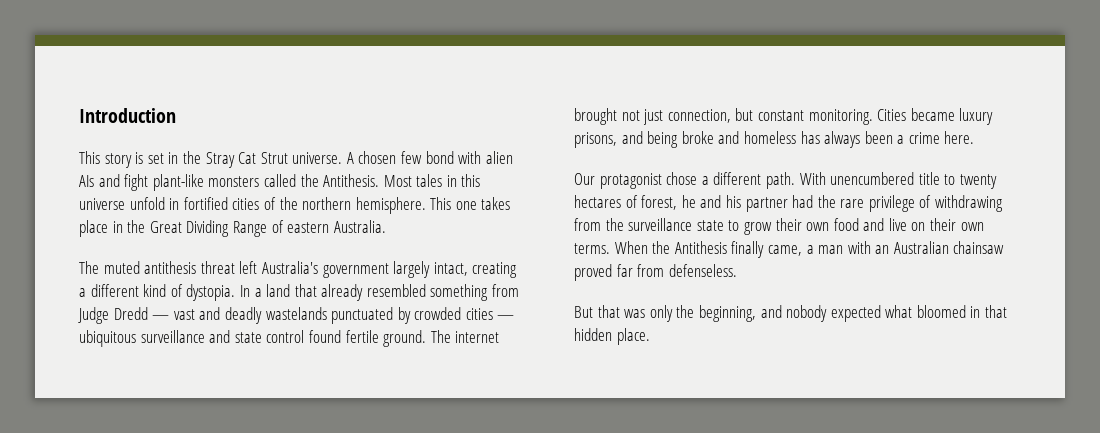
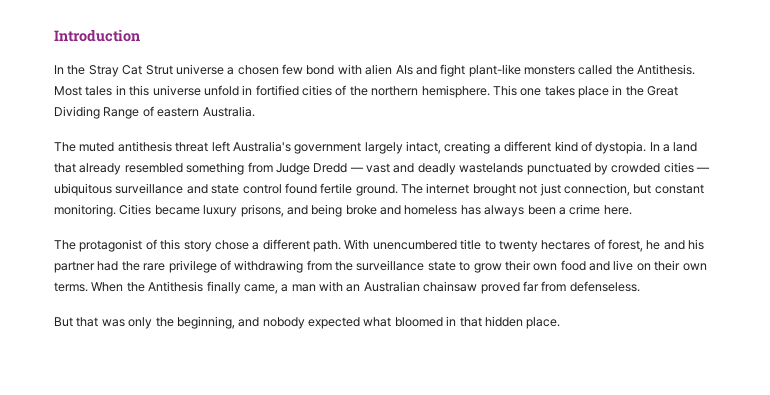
[79,151,179,168] This story is set in -> [54,65,64,74] In
[292,152,354,164] universe. A -> [175,64,235,75] universe a
[574,173,662,189] Our protagonist -> [54,239,212,252] The protagonist of this story

